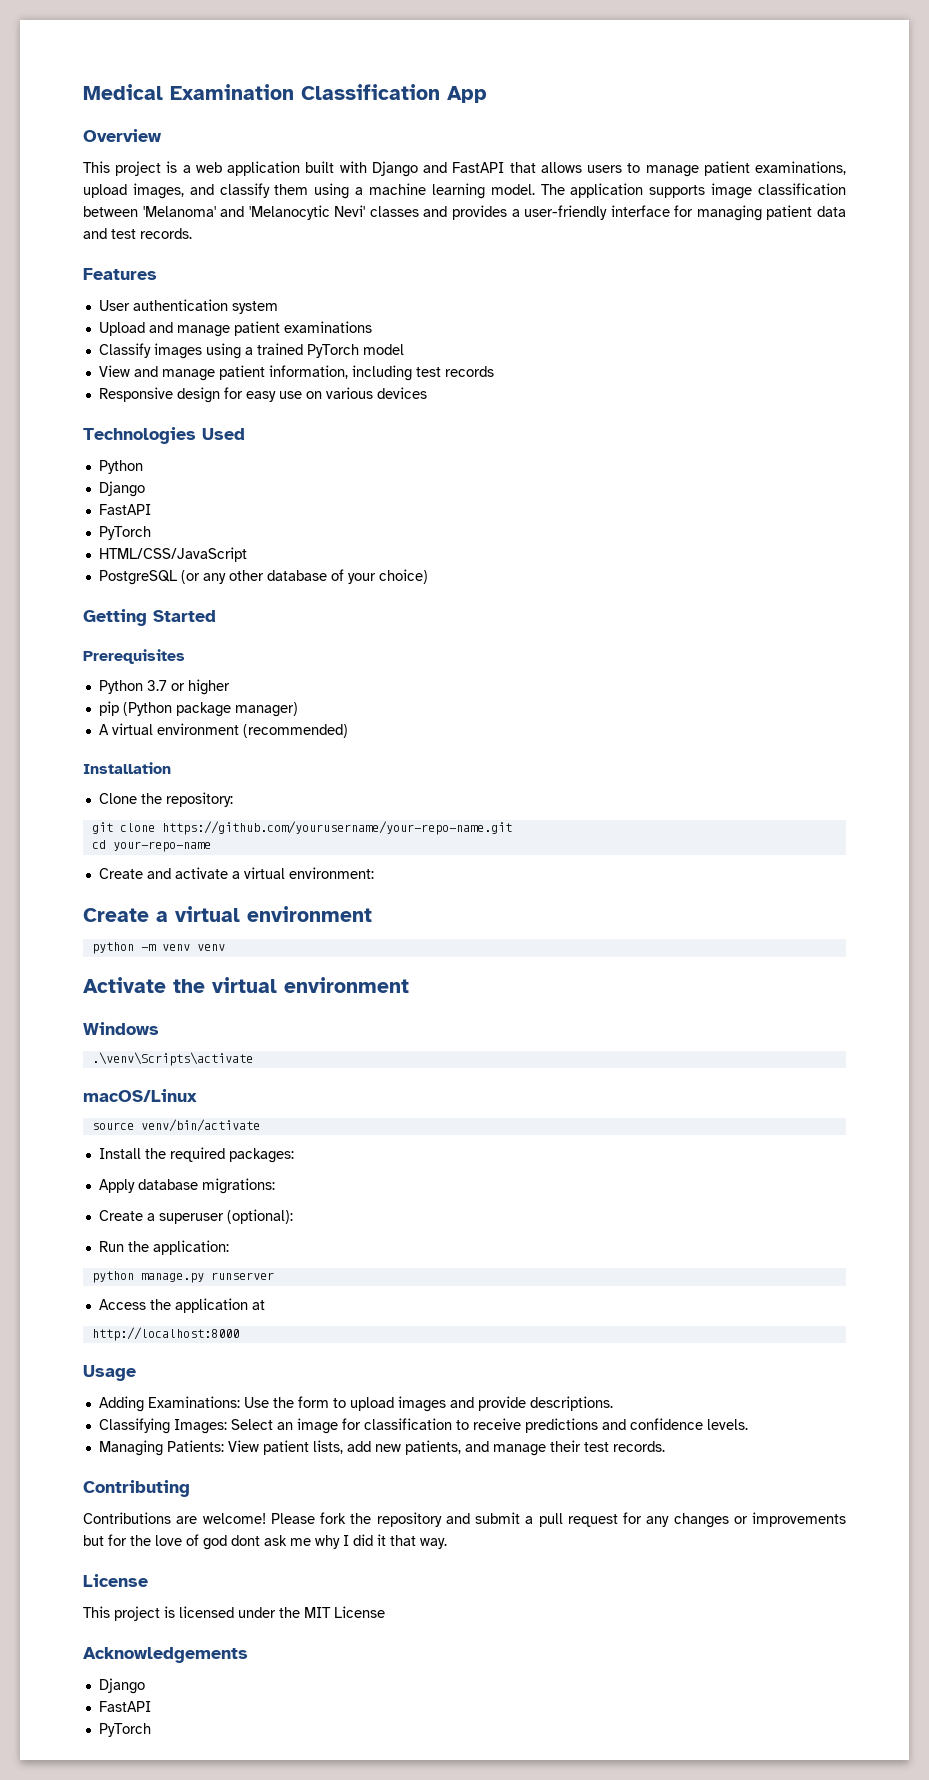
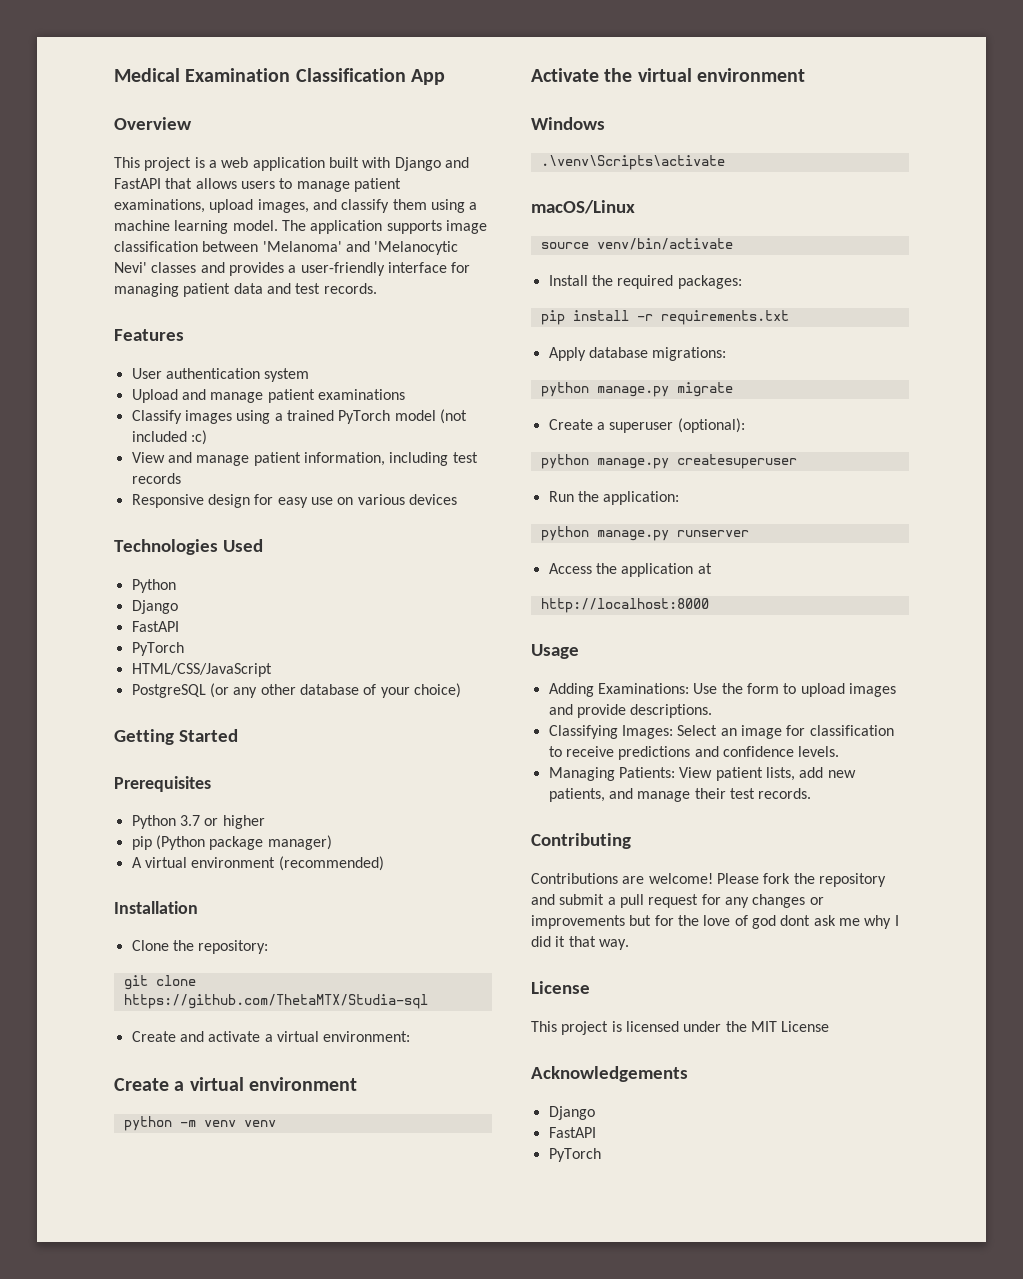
(404, 349) none -> [439,409,467,424] [131,430,207,445] (not included :c)
[161,821,512,835] [91,840,211,852] https://github.com/yourusername/your-repo-name.git // cd your-repo-name -> [123,994,428,1009] https://github.com/ThetaMTX/Studia-sql
(294, 1155) none -> [540,310,789,325] // pip install -r requirements.txt
(275, 1186) none -> [540,382,733,397] // python manage.py migrate
(293, 1216) none -> [540,454,797,469] // python manage.py createsuperuser

